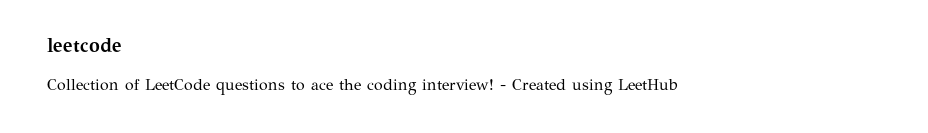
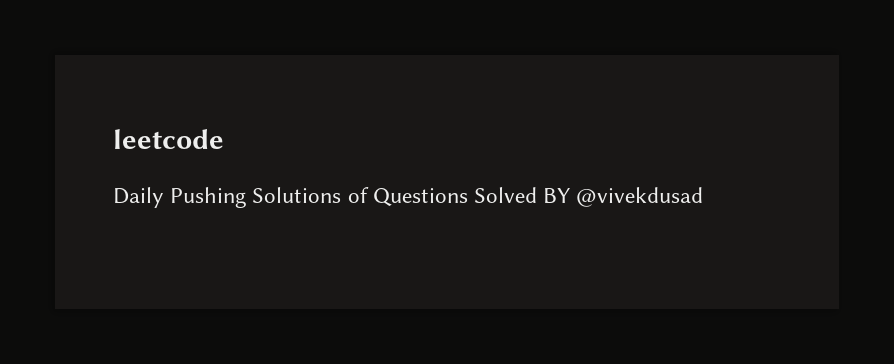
[47,79,678,95] Collection of LeetCode questions to ace the coding interview! - Created using LeetHub -> [113,187,704,208] Daily Pushing Solutions of Questions Solved BY @vivekdusad

